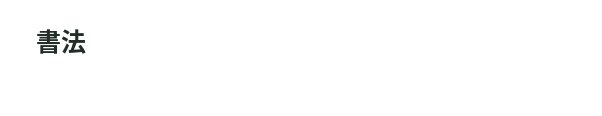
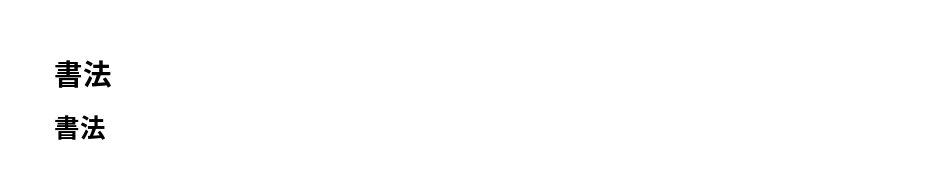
[36,29,86,54] 書法 -> [54,60,112,88] [54,115,106,140] 書法 // 書法

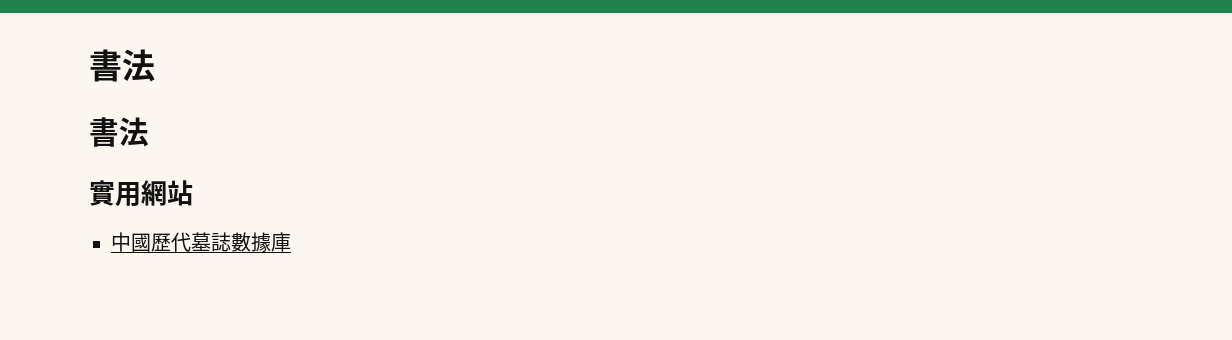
(106, 127) none -> [89,180,193,207] [111,232,291,252] // 實用網站 // 中國歷代墓誌數據庫

